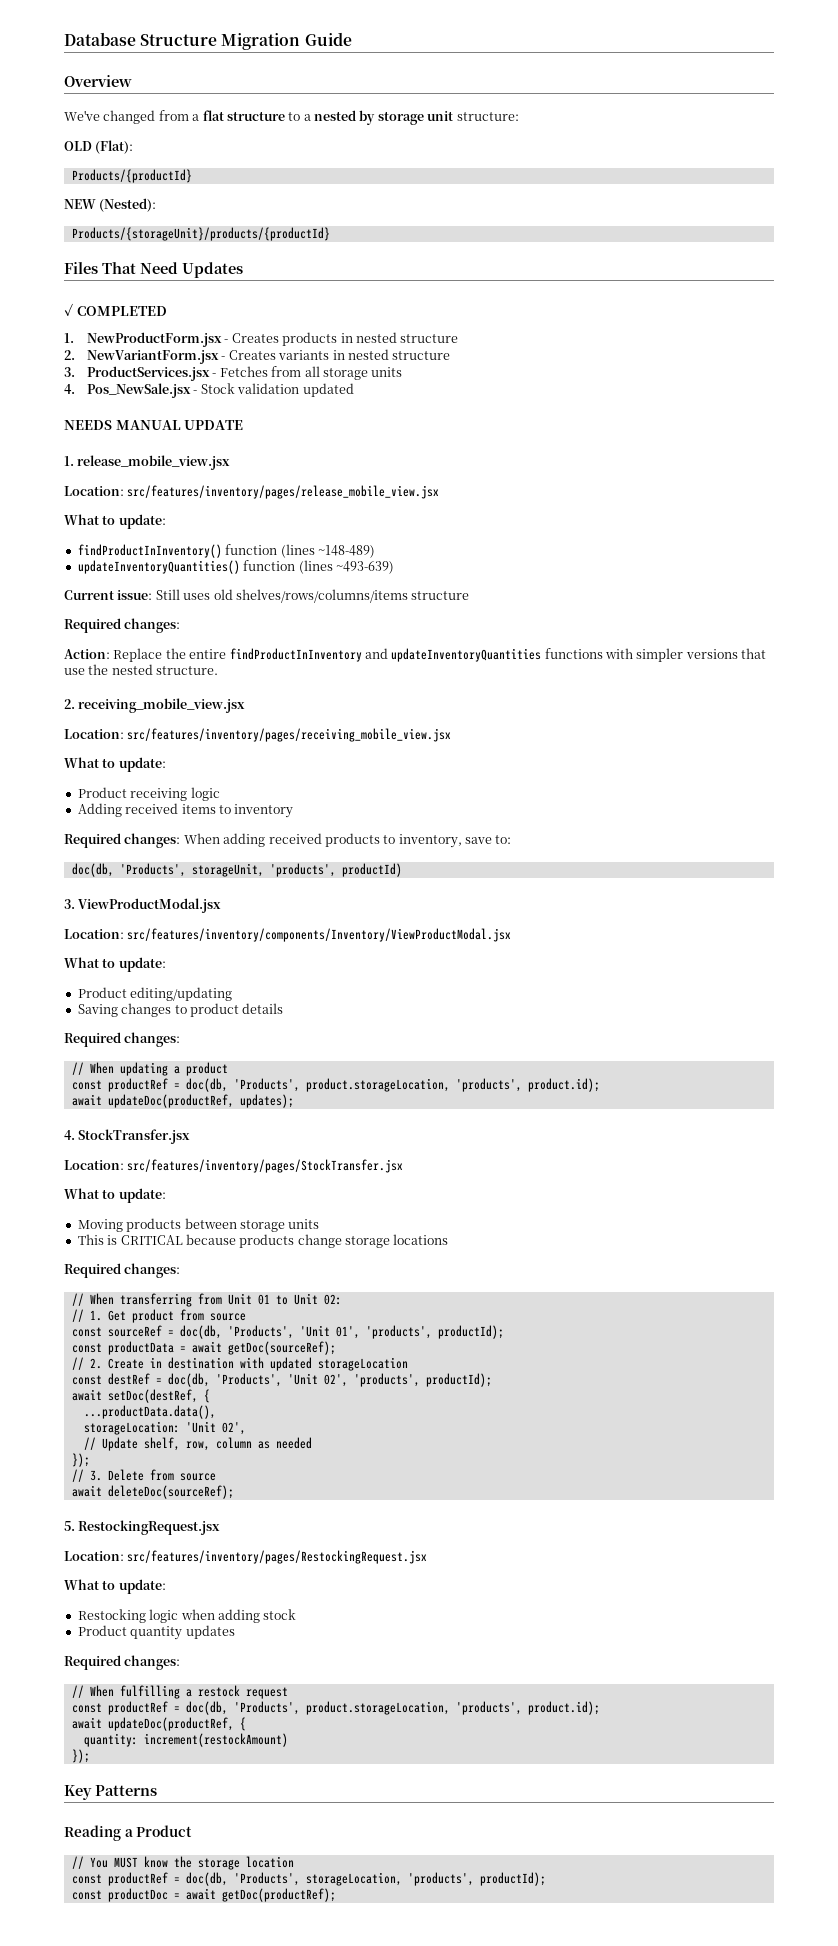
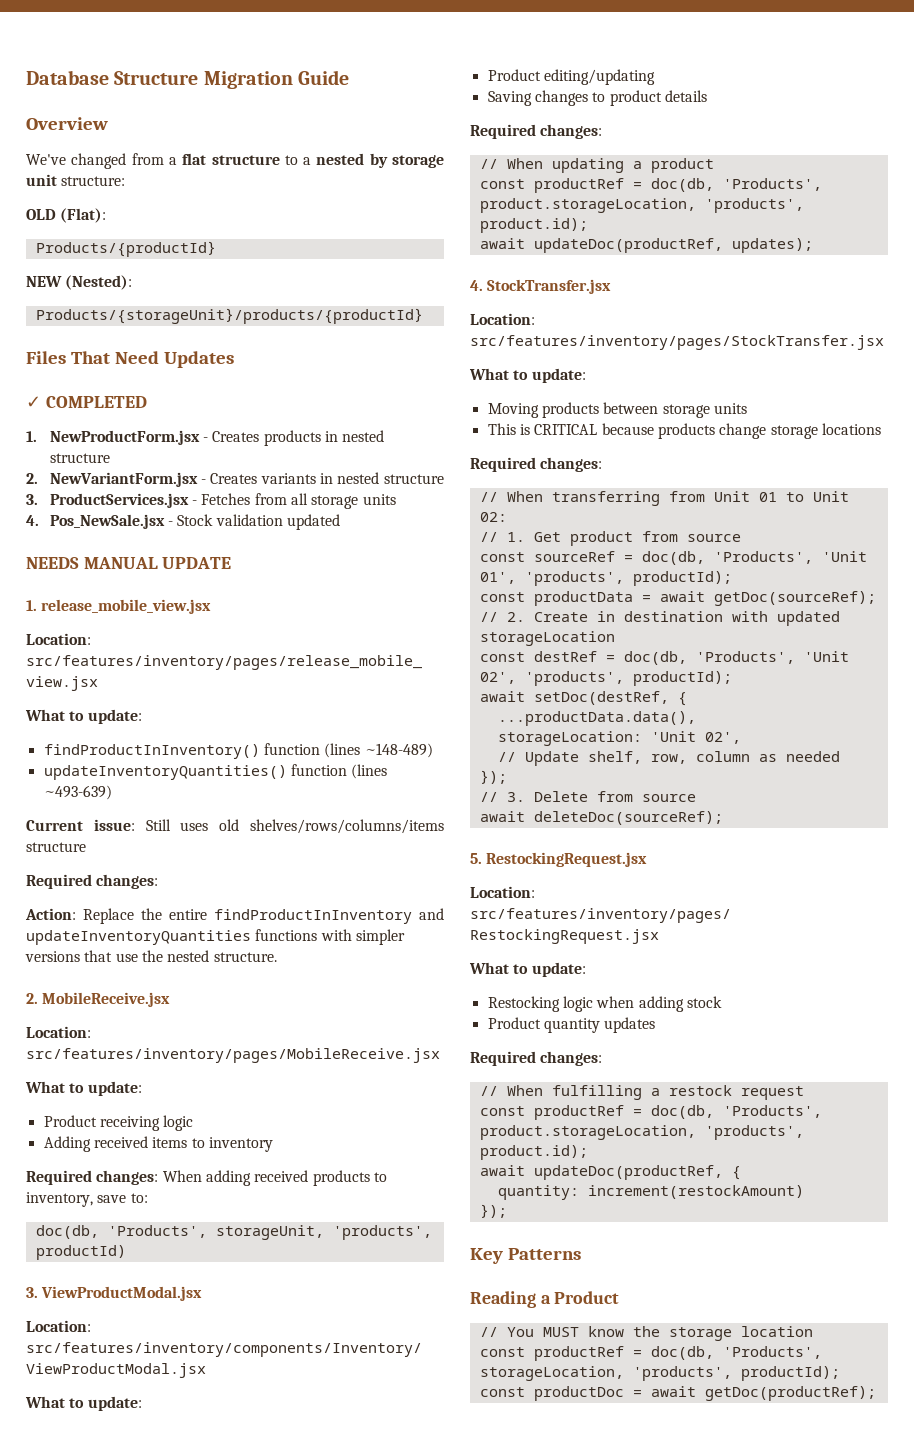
[78,698,246,713] [64,728,452,742] receiving_mobile_view.jsx // Location: src/features/inventory/pages/receiving_mobile_view.jsx -> [42,992,171,1007] [26,1026,91,1038] [26,1048,440,1063] MobileReceive.jsx // Location: src/features/inventory/pages/MobileReceive.jsx

